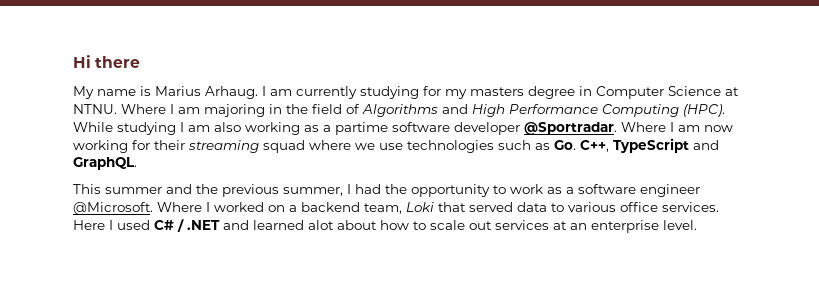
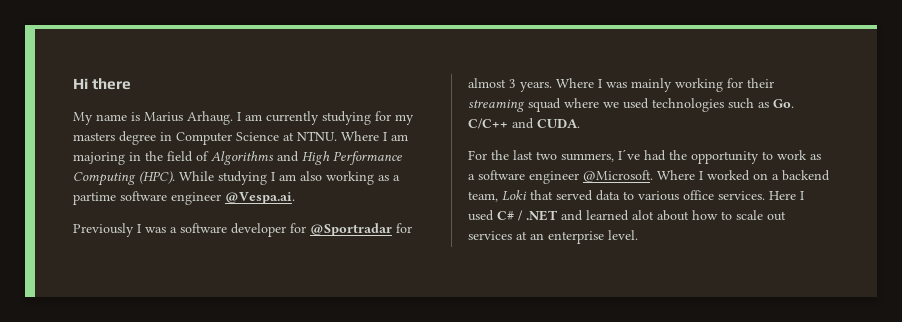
[454,122,733,135] developer @Sportradar. Where I am now -> [171,192,295,205] [73,223,412,237] [468,78,672,92] engineer @Vespa.ai. // Previously I was a software developer for @Sportradar for almost 3 years. Where I was mainly
[379,143,403,150] use -> [623,98,649,109] used
[580,138,719,153] [73,157,137,170] [73,184,351,197] C++, TypeScript and GraphQL. // This summer and the previous summer, I -> [468,118,580,129] [468,149,640,162] C/C++ and CUDA. // For the last two summers, I´ve

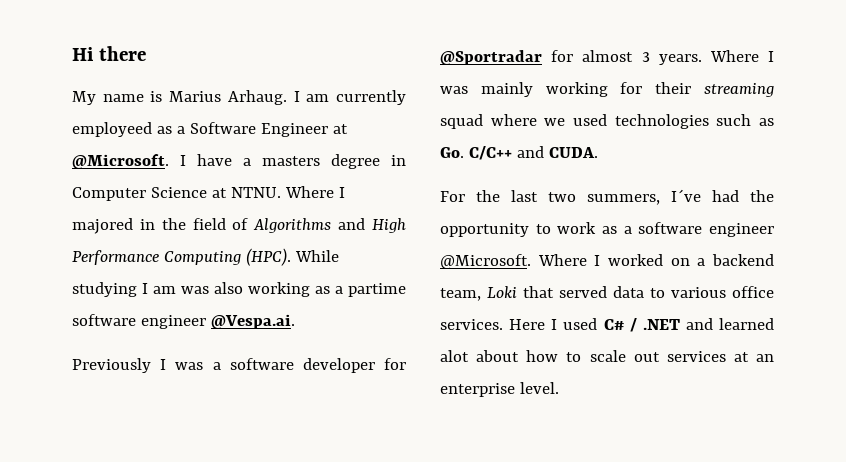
[322,111,414,125] studying for my -> [72,122,348,137] [72,154,251,169] employeed as a Software Engineer at @Microsoft. I have a
[391,134,408,141] [73,152,125,165] am majoring -> [72,218,133,234] majored
(296, 177) none -> [181,286,209,294] was

